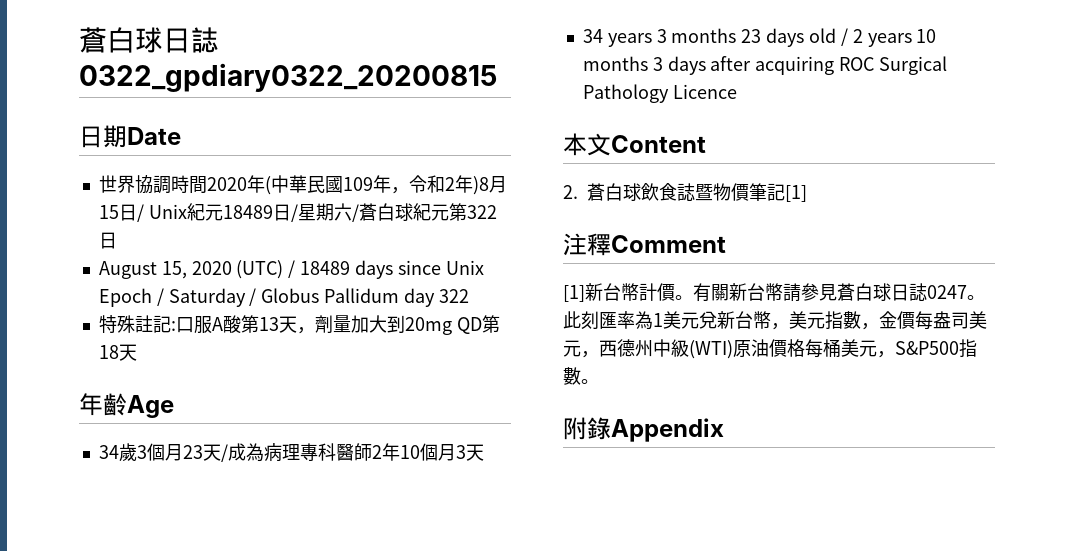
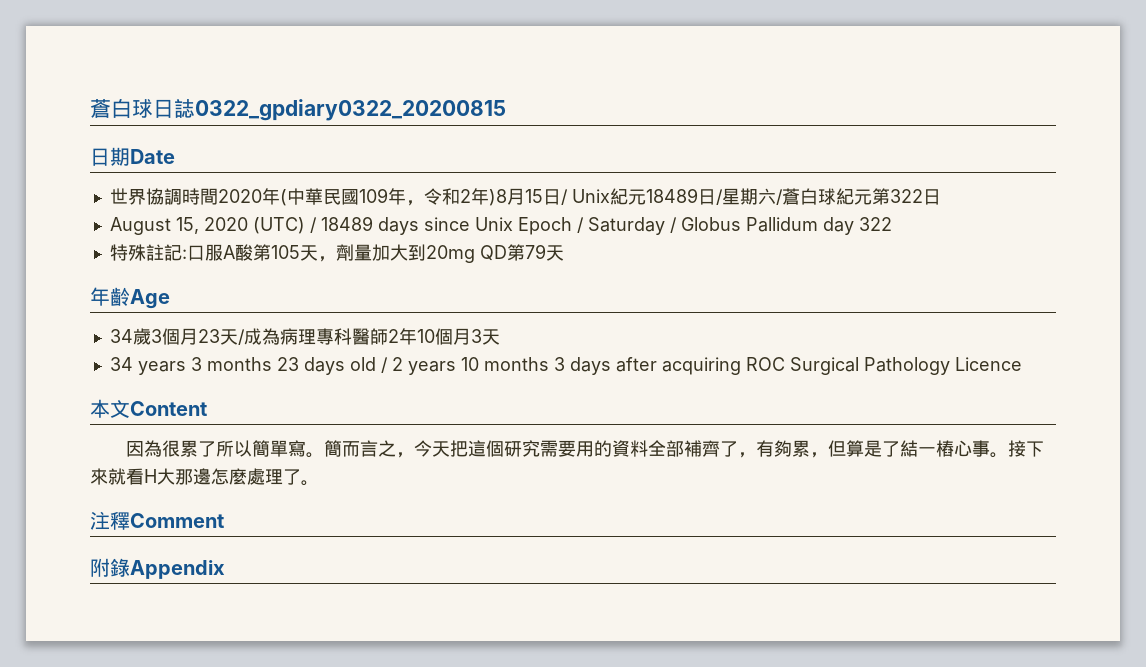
[258,317,279,331] 13 -> [270,245,300,259] 105
[98,345,119,359] 18 -> [524,244,546,259] 79
[563,183,807,202] [563,233,726,256] [563,283,985,302] [563,311,987,330] [563,339,977,359] [563,367,599,385] 2.蒼白球飲食誌暨物價筆記[1] // 注釋Comment // [1]新台幣計價。有關新台幣請參見蒼白球日誌0247。此刻匯率為1美元兌新台幣，美元指數，金價每盎司美元，西德州中級(WTI)原油價格每桶美元，S&P500指數。 -> [126,440,1045,458] [90,468,319,486] [90,511,224,530] 因為很累了所以簡單寫。簡而言之，今天把這個研究需要用的資料全部補齊了，有夠累，但算是了結一樁心事。接下來就看H大那邊怎麼處理了。 // 注釋Comment

